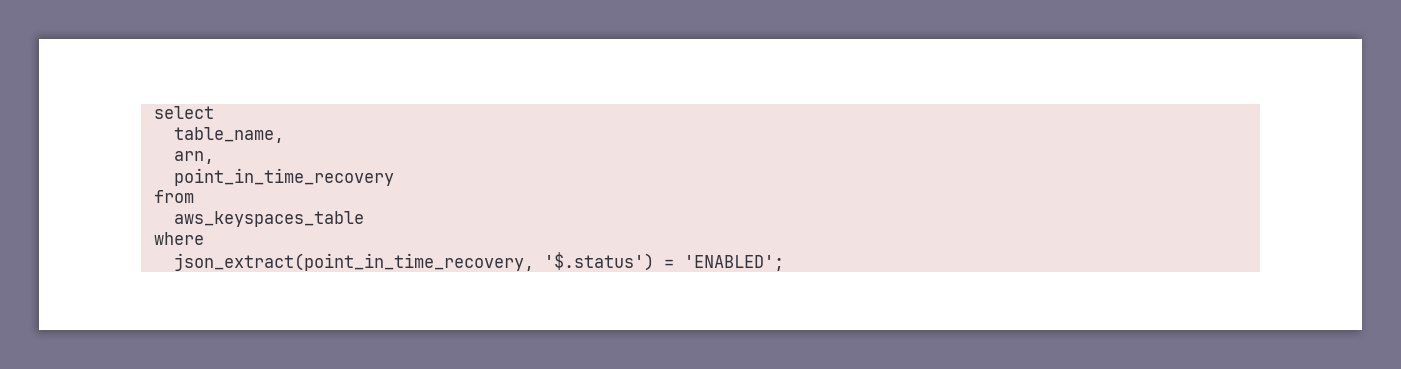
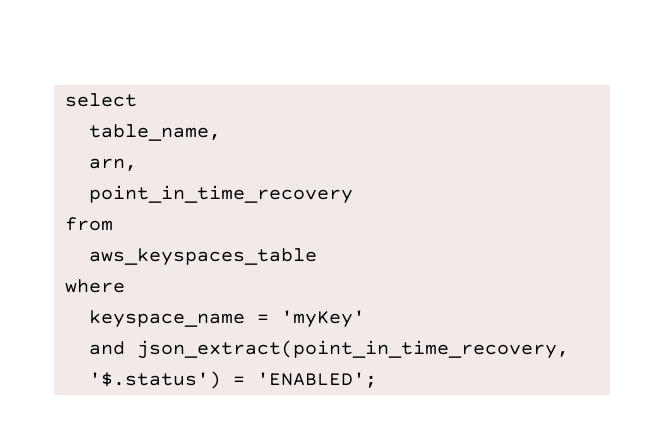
(204, 238) none -> [88,310,365,328] [88,341,125,355] keyspace_name = 'myKey' // and

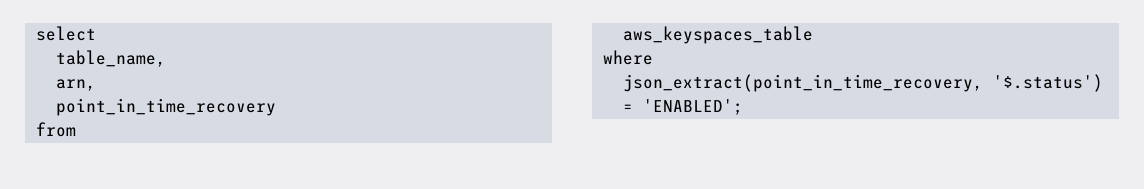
[88,310,365,328] [88,341,125,355] keyspace_name = 'myKey' // and -> (653, 57) none

